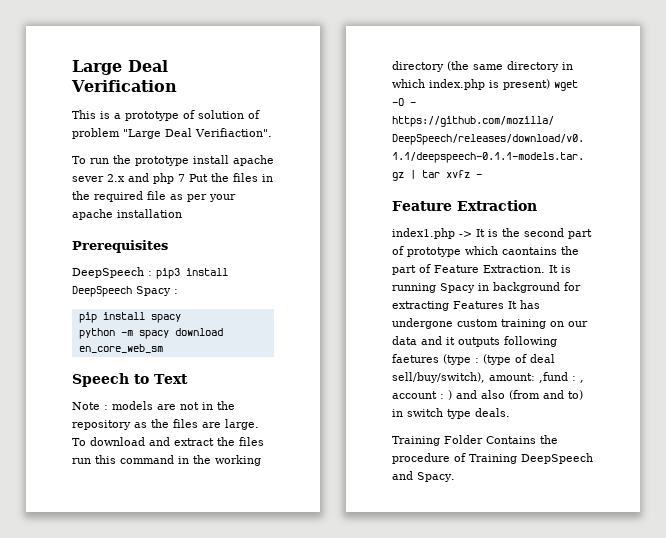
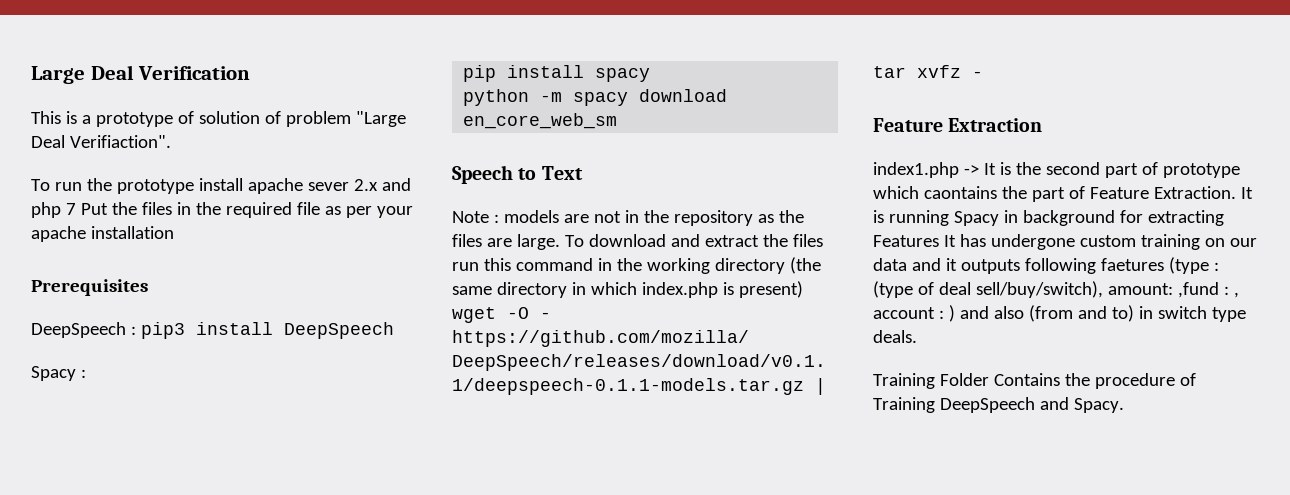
(132, 291) none -> (394, 330) //

